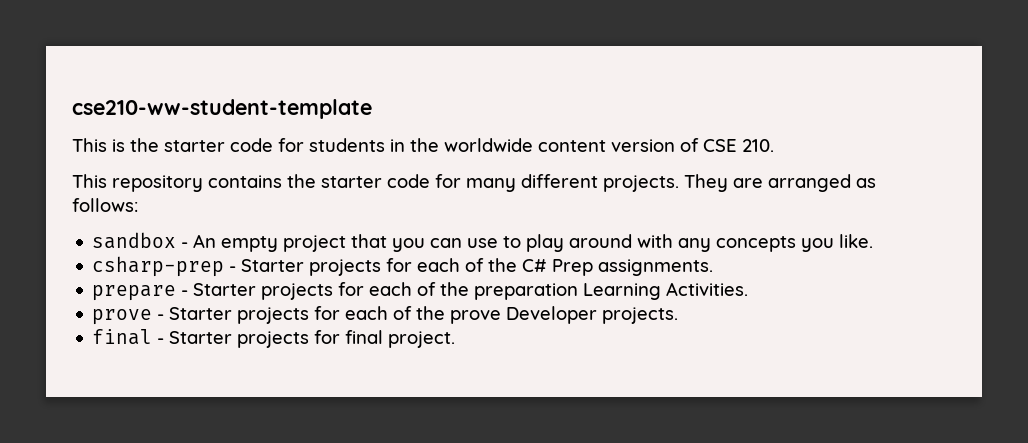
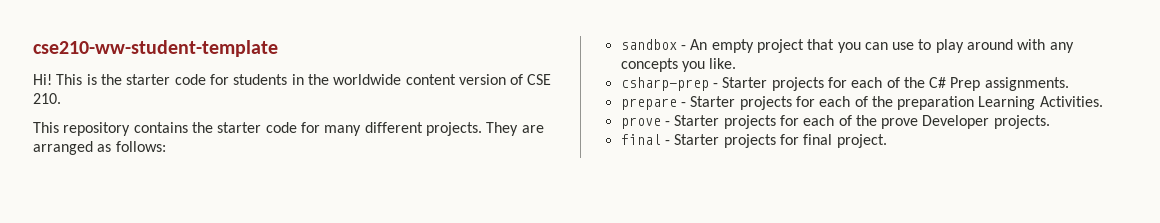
(372, 109) none -> [33,74,52,85] Hi!

